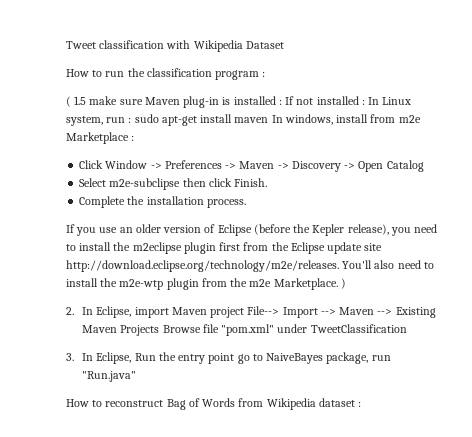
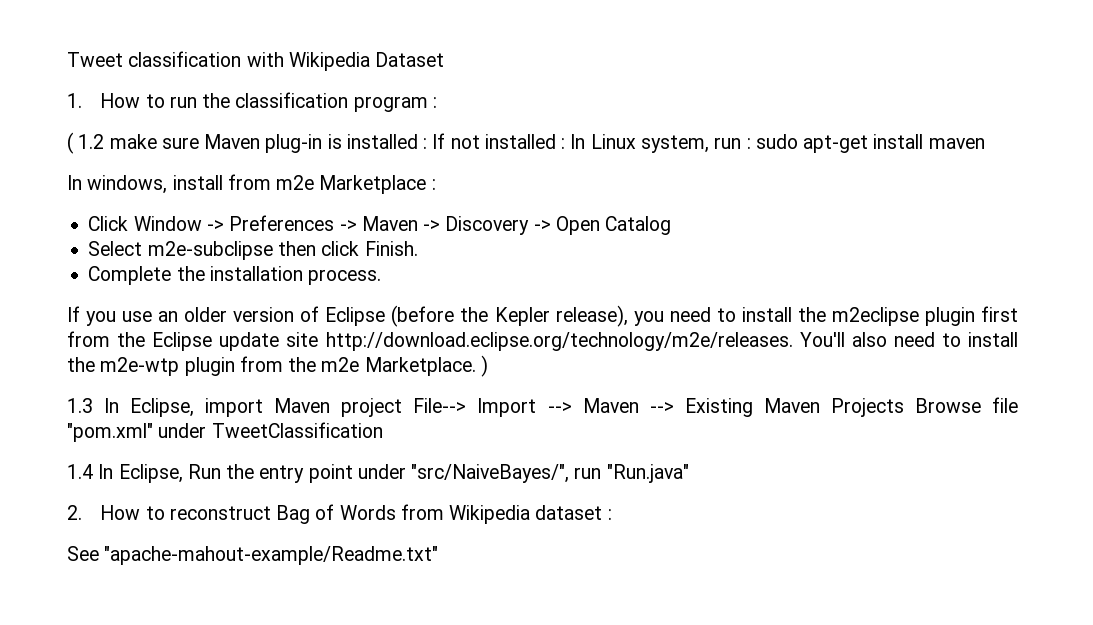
(284, 45) none -> [67,93,82,108] 1.
[74,96,87,105] 1.5 -> [78,134,105,149] 1.2
(269, 120) none -> (985, 143) //
[66,307,74,315] 2. -> [67,398,93,413] 1.3
[66,353,74,361] 3. -> [67,464,93,479] 1.4
[237,352,369,364] go to NaiveBayes package, -> [357,464,570,483] under "src/NaiveBayes/",
(137, 376) none -> [67,505,82,520] 2.
(362, 404) none -> [67,546,439,565] // See "apache-mahout-example/Readme.txt"

